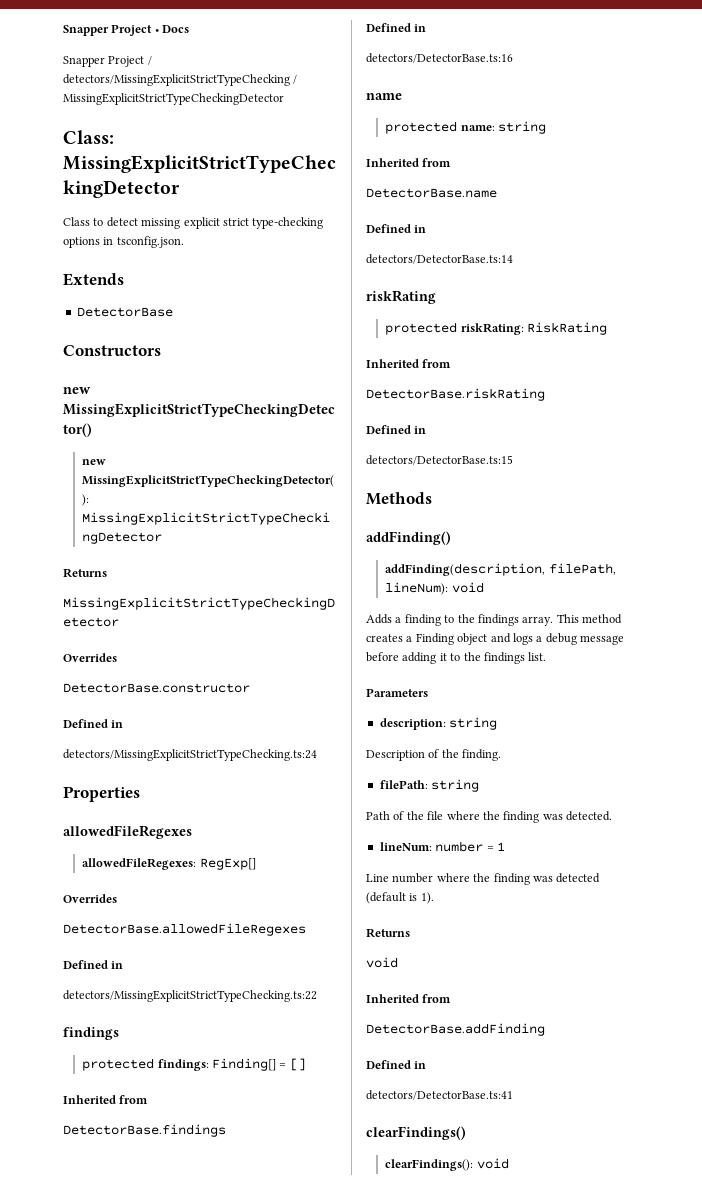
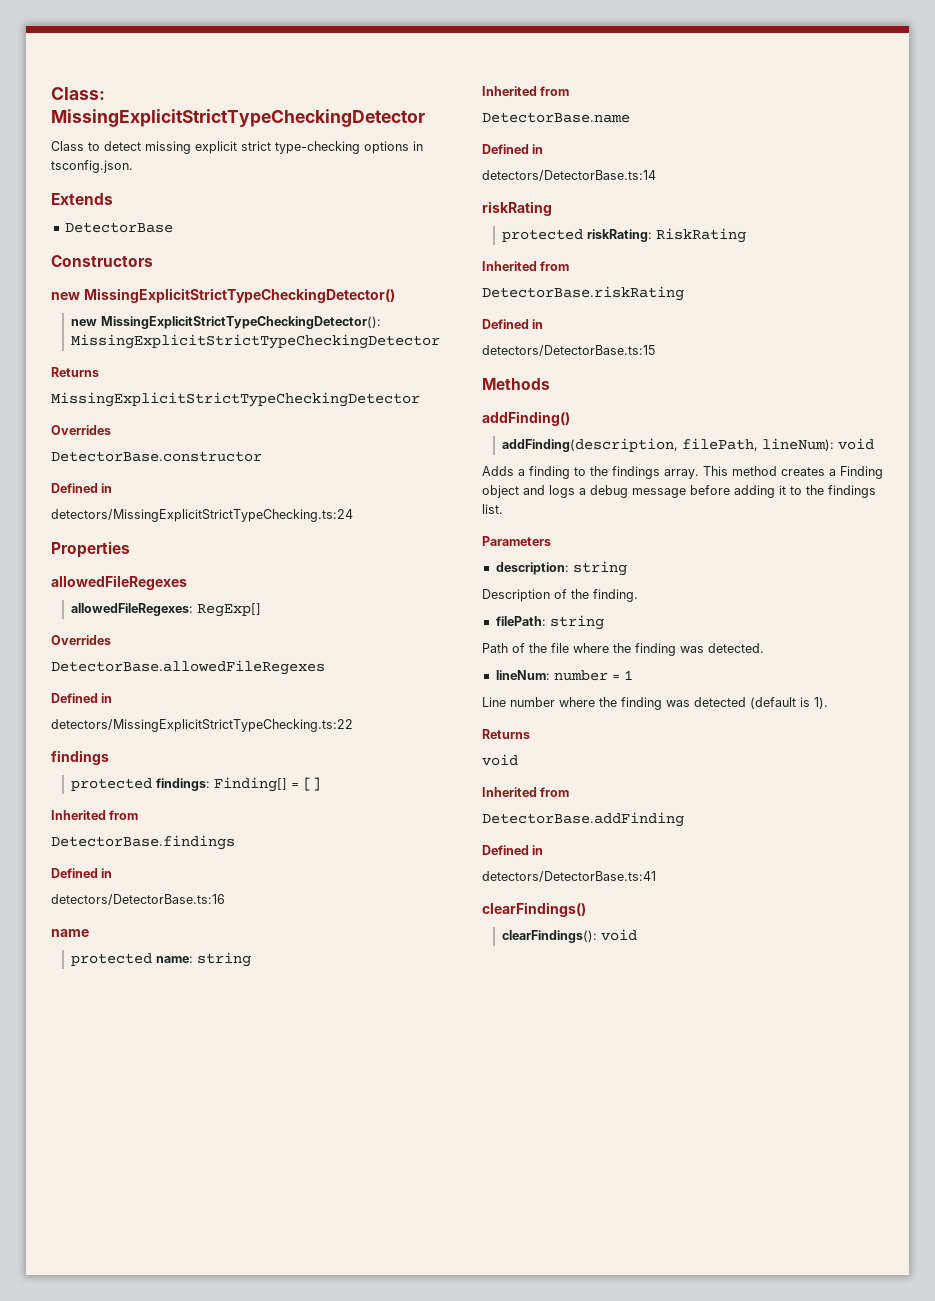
[63,24,190,36] [63,56,152,67] [63,74,298,86] [63,93,284,105] Snapper Project • Docs // Snapper Project / detectors/MissingExplicitStrictTypeChecking / MissingExplicitStrictTypeCheckingDetector // -> (51, 93) none

